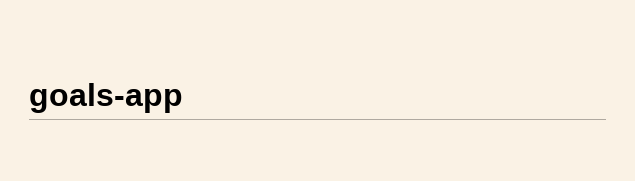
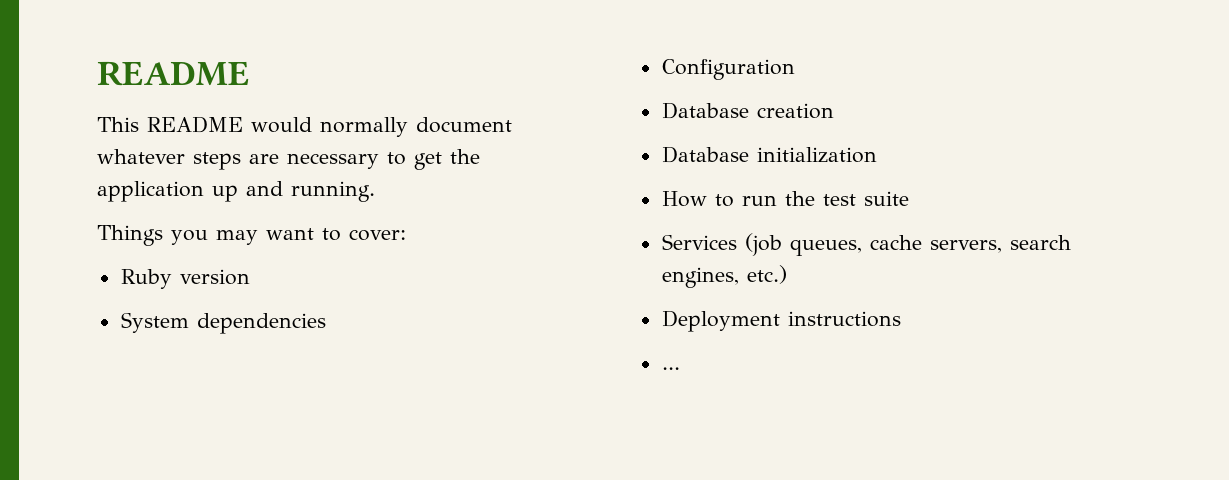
[29,83,183,113] goals-app -> [97,61,250,86] [97,116,512,137] [97,149,480,170] [97,181,375,202] [97,225,406,246] [120,269,250,289] [120,312,326,334] [661,59,795,80] [661,102,834,119] [661,146,877,163] [661,191,909,207] [661,233,1071,256] [661,265,787,288] [661,310,901,332] [661,367,680,370] README // This README would normally document whatever steps are necessary to get the application up and running. // Things you may want to cover: // Ruby version // System dependencies // Configuration // Database creation // Database initialization // How to run the test suite // Services (job queues, cache servers, search engines, etc.) // Deployment instructions // ...

